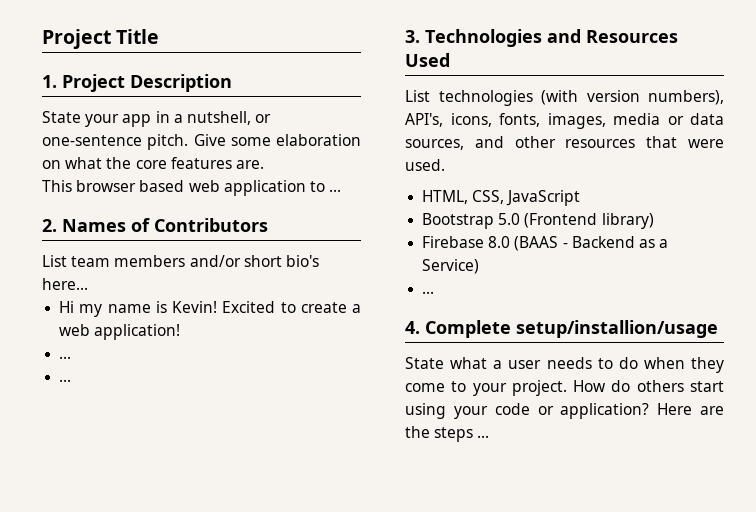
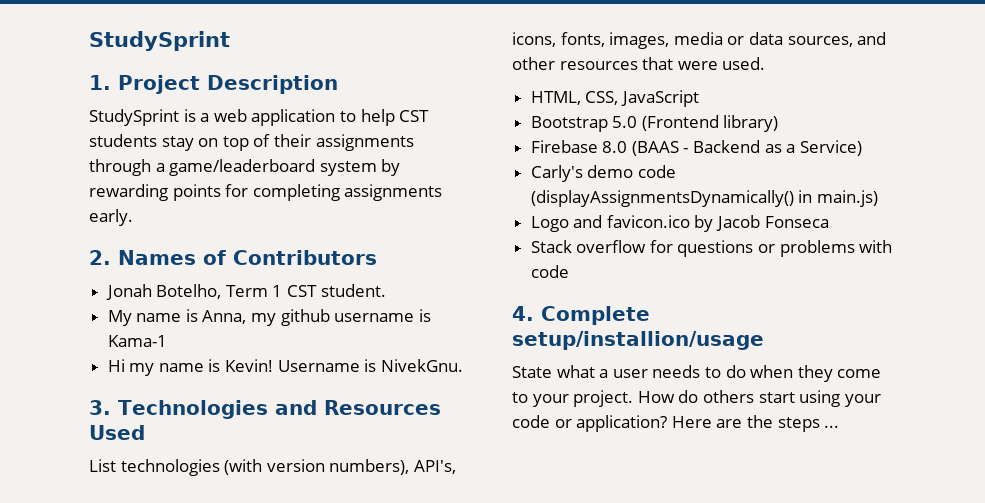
[42,29,160,49] Project Title -> [89,31,230,51] StudySprint
[42,111,272,127] [42,134,361,150] [42,157,264,169] [42,180,342,196] [42,218,268,232] [42,255,319,267] [42,278,88,290] State your app in a nutshell, or one-sentence pitch. Give some elaboration on what the core features are. // This browser based web application to ... // 2. Names of Contributors // List team members and/or short bio's here... -> [89,109,430,126] [89,134,414,151] [89,159,401,176] [89,184,443,201] [89,209,133,226] [89,250,377,265] [105,284,386,300] [107,309,431,326] [107,335,167,347] StudySprint is a web application to help CST students stay on top of their assignments through a game/leaderboard system by rewarding points for completing assignments early. // 2. Names of Contributors // Jonah Botelho, Term 1 CST student. // My name is Anna, my github username is Kama-1
[222,301,361,313] [59,324,181,340] [59,356,72,359] [59,379,72,382] Excited to create a web application! // ... // ... -> [277,359,463,372] Username is NivekGnu.
[422,291,435,294] ... -> [530,165,676,182] [530,190,878,207] [530,215,829,232] [530,240,893,257] [530,265,569,278] Carly's demo code (displayAssignmentsDynamically() in main.js) // Logo and favicon.ico by Jacob Fonseca // Stack overflow for questions or problems with code

